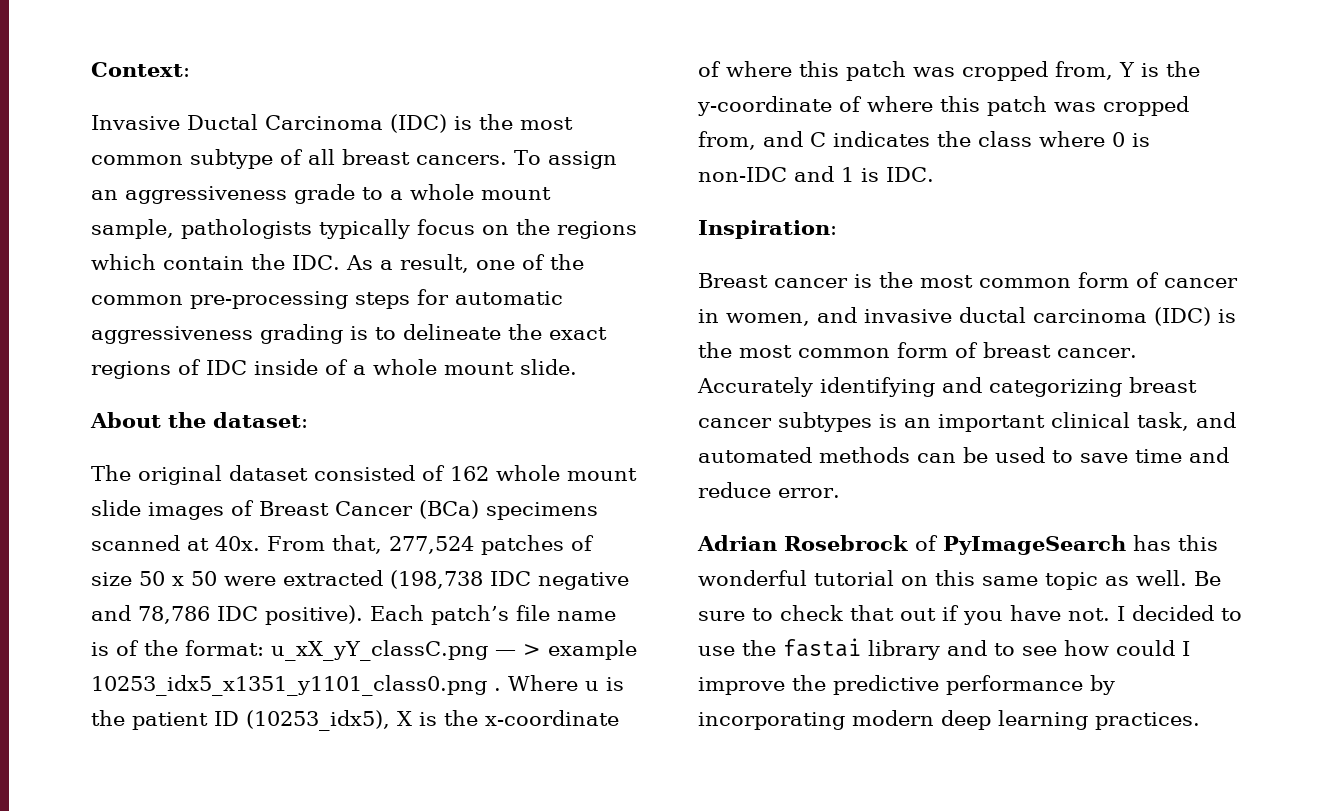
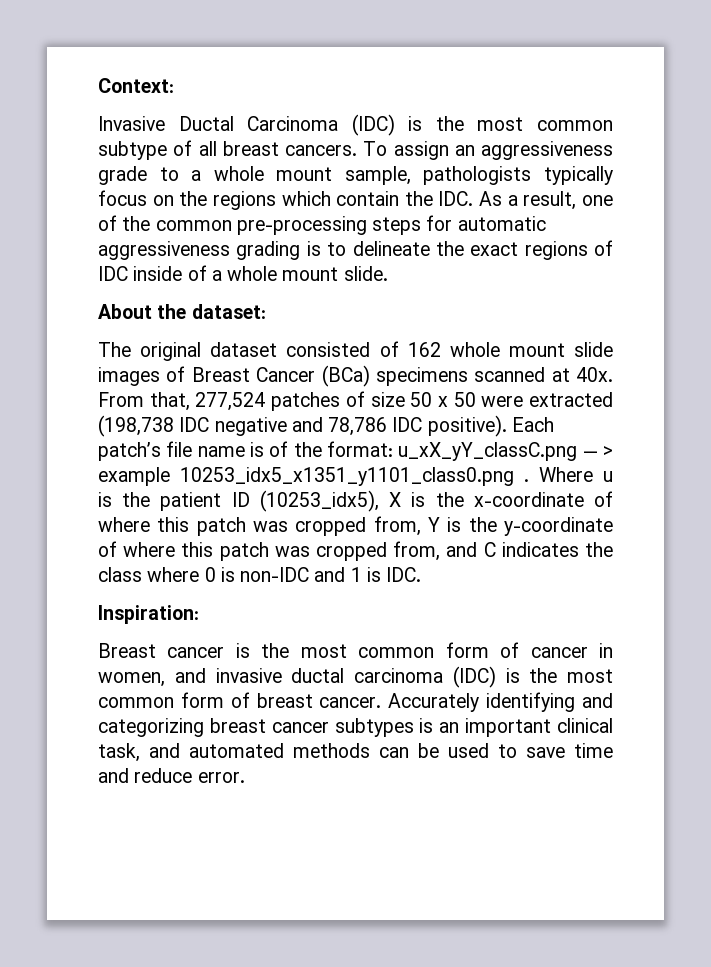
[697,535,1218,555] [698,570,1221,590] [698,605,1242,625] [698,638,1190,660] [698,675,1115,695] [698,710,1200,730] // Adrian Rosebrock of PyImageSearch has this wonderful tutorial on this same topic as well. Be sure to check that out if you have not. I decided to use the fastai library and to see how could I improve the predictive performance by incorporating modern deep learning practices. -> (245, 777) none

